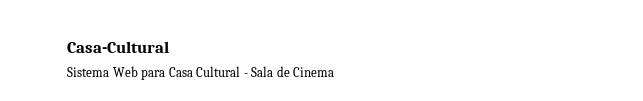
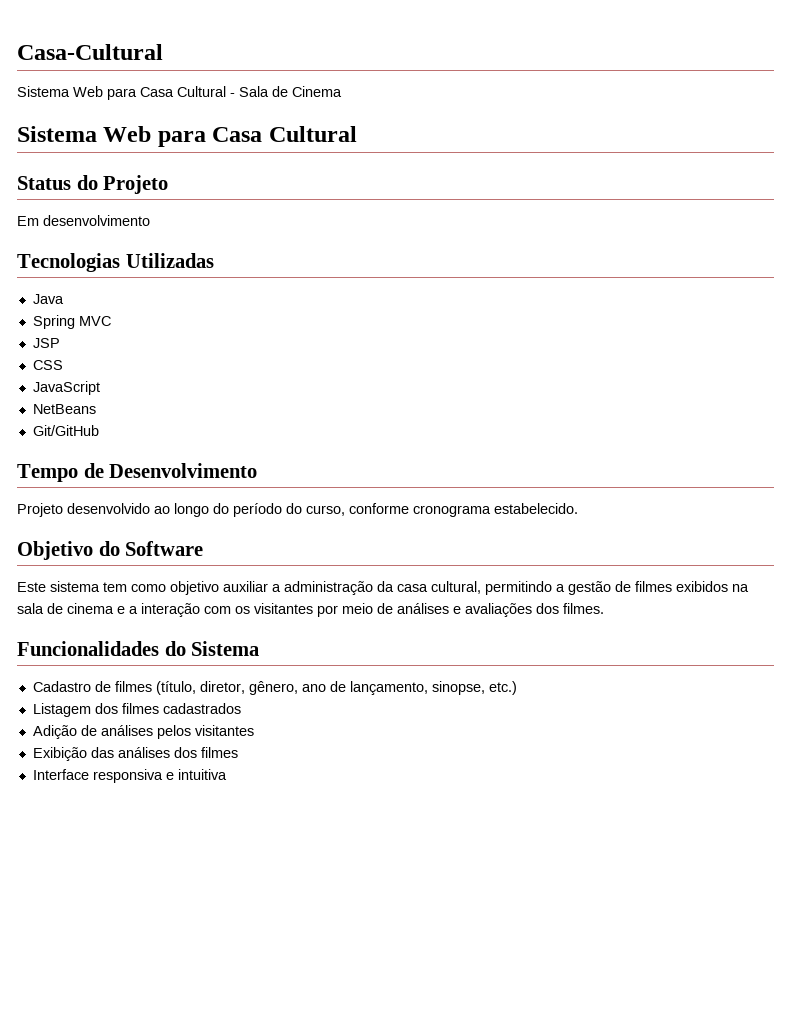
(335, 72) none -> [17,126,357,147] [17,175,169,194] [17,215,150,226] [17,253,214,272] [32,294,64,304] [32,315,111,329] [32,338,60,348] [32,360,63,370] [32,381,100,395] [32,404,96,414] [32,425,99,436] [17,463,258,482] [17,503,578,517] [17,541,204,560] [17,581,749,595] [17,603,604,617] [17,641,260,656] [32,681,517,695] [32,703,241,717] [32,725,254,739] [32,747,238,761] [32,769,227,783] // Sistema Web para Casa Cultural // Status do Projeto // Em desenvolvimento // Tecnologias Utilizadas // Java // Spring MVC // JSP // CSS // JavaScript // NetBeans // Git/GitHub // Tempo de Desenvolvimento // Projeto desenvolvido ao longo do período do curso, conforme cronograma estabelecido. // Objetivo do Software // Este sistema tem como objetivo auxiliar a administração da casa cultural, permitindo a gestão de filmes exibidos na sala de cinema e a interação com os visitantes por meio de análises e avaliações dos filmes. // Funcionalidades do Sistema // Cadastro de filmes (título, diretor, gênero, ano de lançamento, sinopse, etc.) // Listagem dos filmes cadastrados // Adição de análises pelos visitantes // Exibição das análises dos filmes // Interface responsiva e intuitiva

